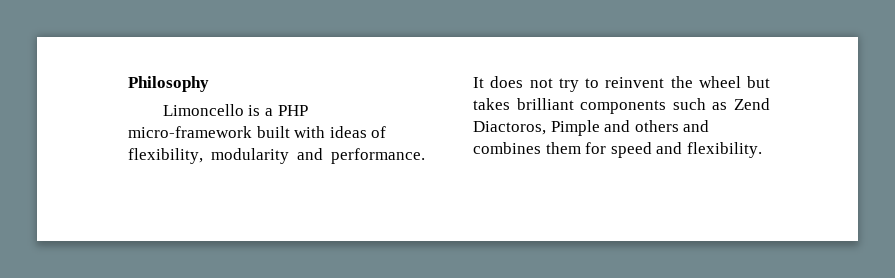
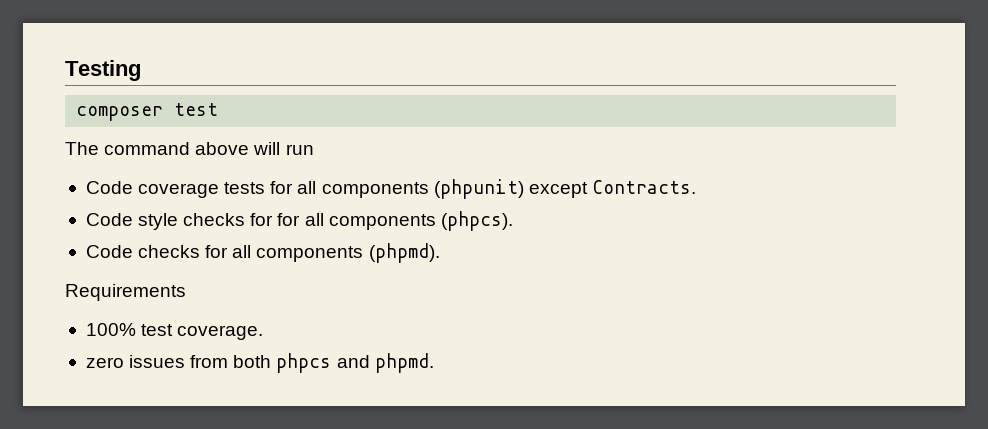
[128,76,209,92] [162,104,308,116] [128,126,387,138] [128,148,425,164] [473,76,770,92] [473,98,770,114] [473,120,710,136] [473,142,762,158] Philosophy // Limoncello is a PHP micro-framework built with ideas of flexibility, modularity and performance. It does not try to reinvent the wheel but takes brilliant components such as Zend Diactoros, Pimple and others and combines them for speed and flexibility. -> [65,60,141,81] [76,103,219,121] [65,142,314,155] [85,179,696,199] [85,211,513,231] [85,243,440,263] [65,284,186,301] [85,323,264,340] [85,353,434,373] Testing // composer test // The command above will run // Code coverage tests for all components (phpunit) except Contracts. // Code style checks for for all components (phpcs). // Code checks for all components (phpmd). // Requirements // 100% test coverage. // zero issues from both phpcs and phpmd.

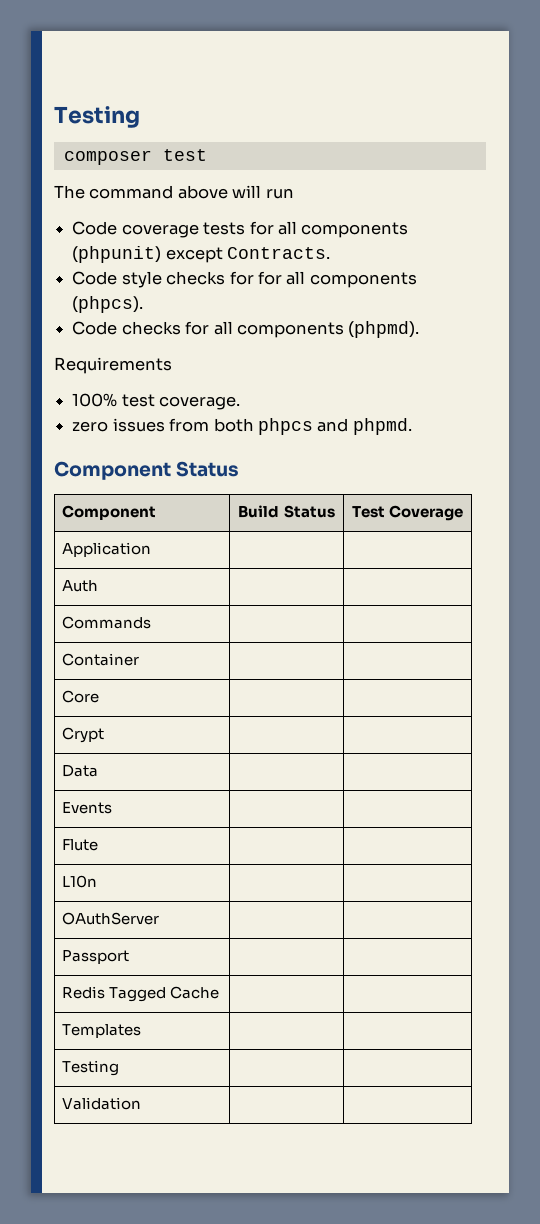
(434, 363) none -> [54,461,240,480] [61,505,156,520] [238,505,335,518] [351,505,464,521] [61,542,151,557] [61,580,98,592] [61,616,151,629] [61,653,139,666] [61,690,99,703] [61,727,104,743] [61,765,98,777] [61,802,112,814] [61,839,98,851] [61,875,97,888] [61,912,159,925] [61,950,129,964] [61,986,219,1002] [61,1024,141,1038] [61,1060,119,1076] [61,1097,141,1110] // Component Status // Component | Build Status | Test Coverage // Application | | // Auth | | // Commands | | // Container | | // Core | | // Crypt | | // Data | | // Events | | // Flute | | // L10n | | // OAuthServer | | // Passport | | // Redis Tagged Cache | | // Templates | | // Testing | | // Validation | |

